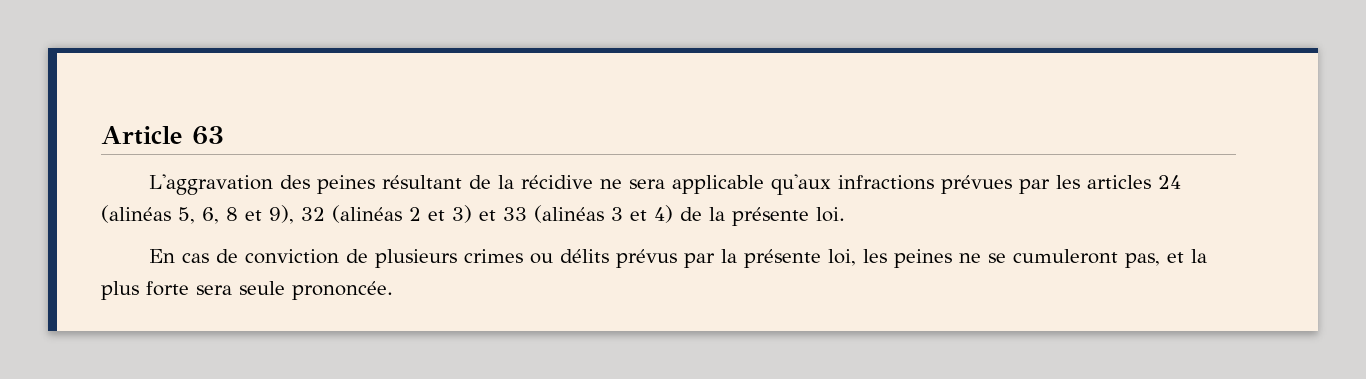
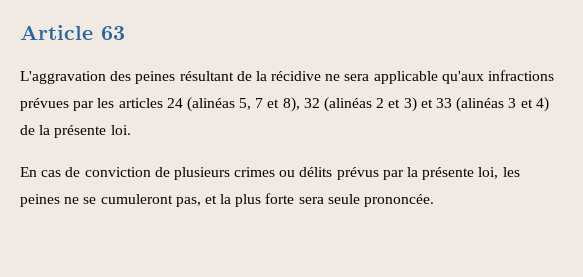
[202,205,294,224] 6, 8 et 9), -> [255,97,300,112] 7 et 8),

